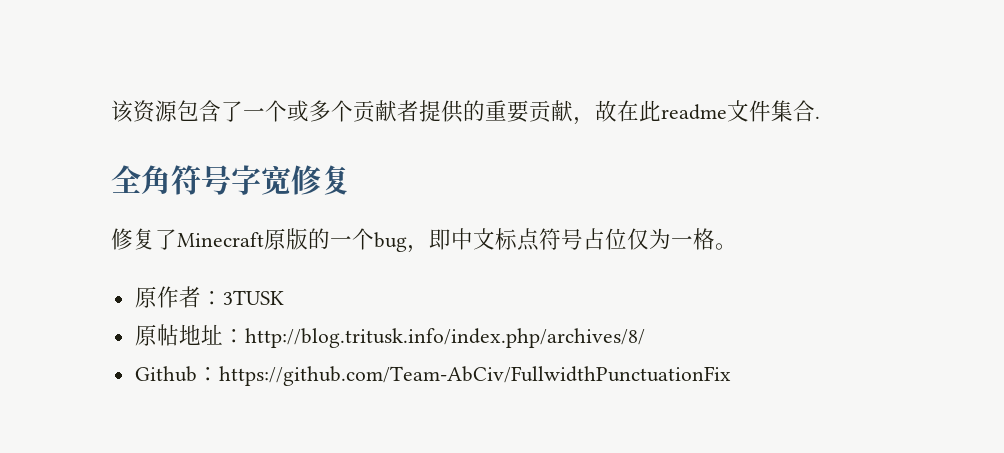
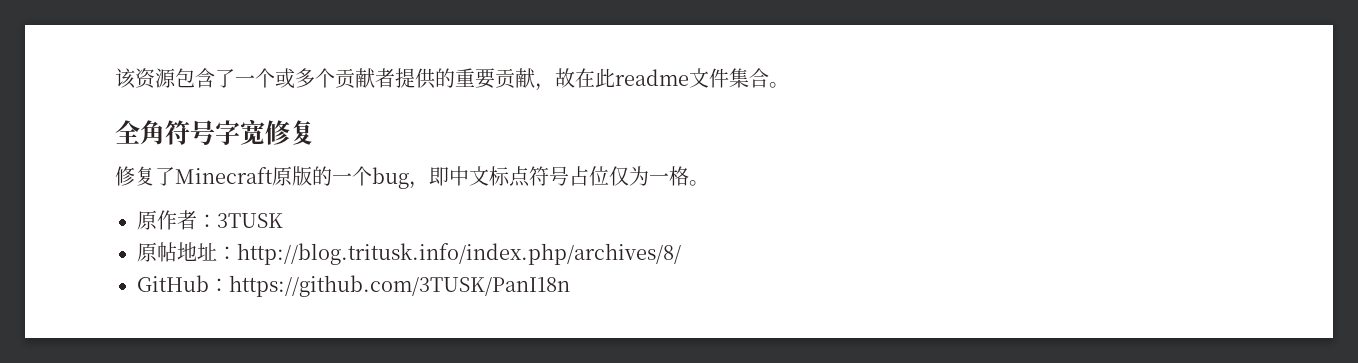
[815,116,820,119] . -> [769,82,789,88] 。
[134,366,731,386] Github：https://github.com/Team-AbCiv/FullwidthPunctuationFix -> [137,275,570,297] GitHub：https://github.com/3TUSK/PanI18n

